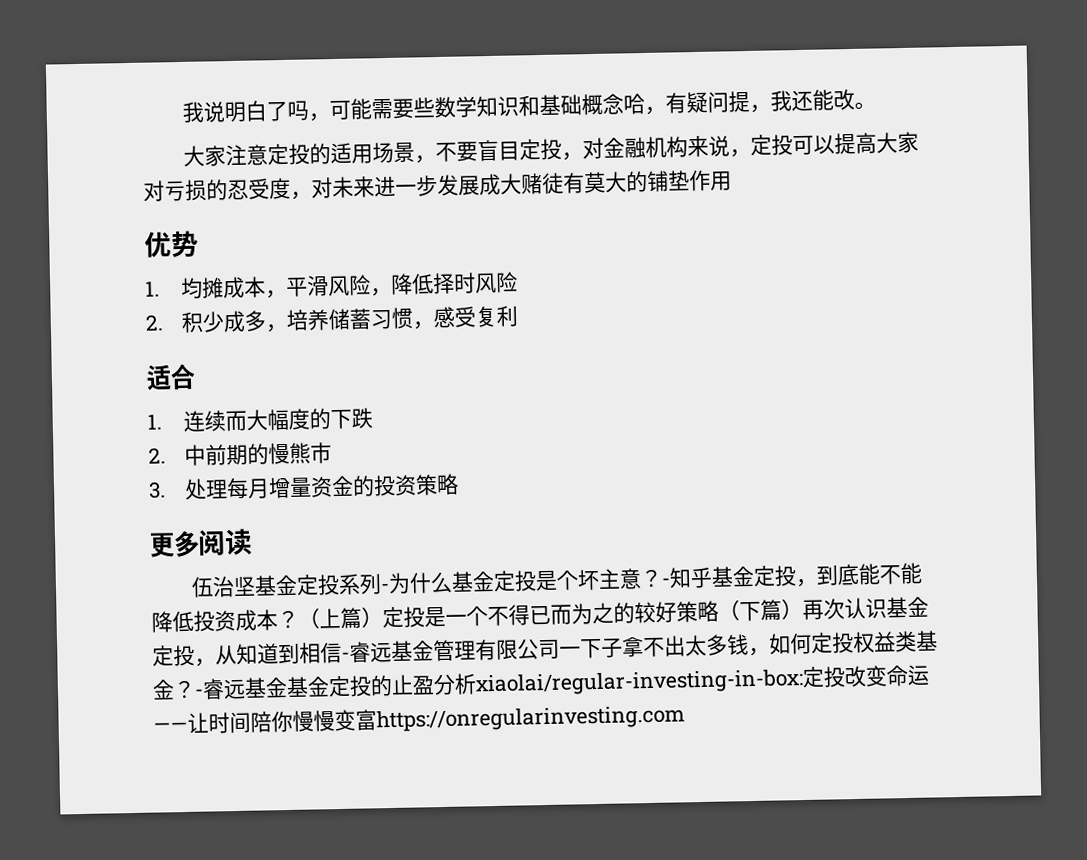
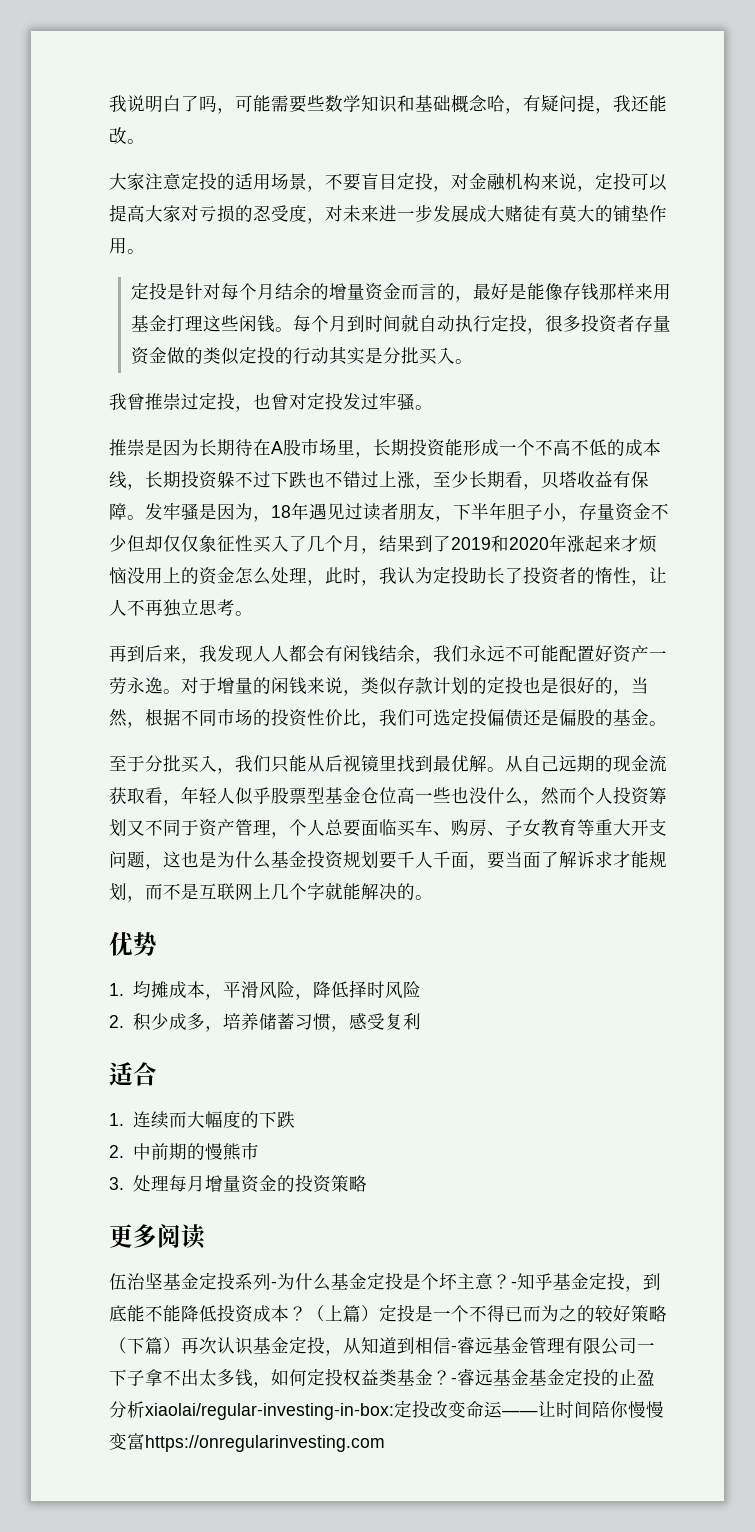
(732, 181) none -> [127,249,145,254] [130,282,671,302] [130,314,671,334] [130,346,473,365] [109,392,433,412] [109,438,661,458] [109,470,649,490] [109,502,669,522] [109,534,657,554] [109,566,667,586] [109,599,253,617] [109,645,667,664] [109,676,649,696] [109,708,667,728] [109,754,667,774] [109,786,667,806] [109,819,667,838] [109,850,667,870] [109,882,433,902] 。 // 定投是针对每个月结余的增量资金而言的，最好是能像存钱那样来用基金打理这些闲钱。每个月到时间就自动执行定投，很多投资者存量资金做的类似定投的行动其实是分批买入。 // 我曾推崇过定投，也曾对定投发过牢骚。 // 推崇是因为长期待在A股市场里，长期投资能形成一个不高不低的成本线，长期投资躲不过下跌也不错过上涨，至少长期看，贝塔收益有保障。发牢骚是因为，18年遇见过读者朋友，下半年胆子小，存量资金不少但却仅仅象征性买入了几个月，结果到了2019和2020年涨起来才烦恼没用上的资金怎么处理，此时，我认为定投助长了投资者的惰性，让人不再独立思考。 // 再到后来，我发现人人都会有闲钱结余，我们永远不可能配置好资产一劳永逸。对于增量的闲钱来说，类似存款计划的定投也是很好的，当然，根据不同市场的投资性价比，我们可选定投偏债还是偏股的基金。 // 至于分批买入，我们只能从后视镜里找到最优解。从自己远期的现金流获取看，年轻人似乎股票型基金仓位高一些也没什么，然而个人投资筹划又不同于资产管理，个人总要面临买车、购房、子女教育等重大开支问题，这也是为什么基金投资规划要千人千面，要当面了解诉求才能规划，而不是互联网上几个字就能解决的。

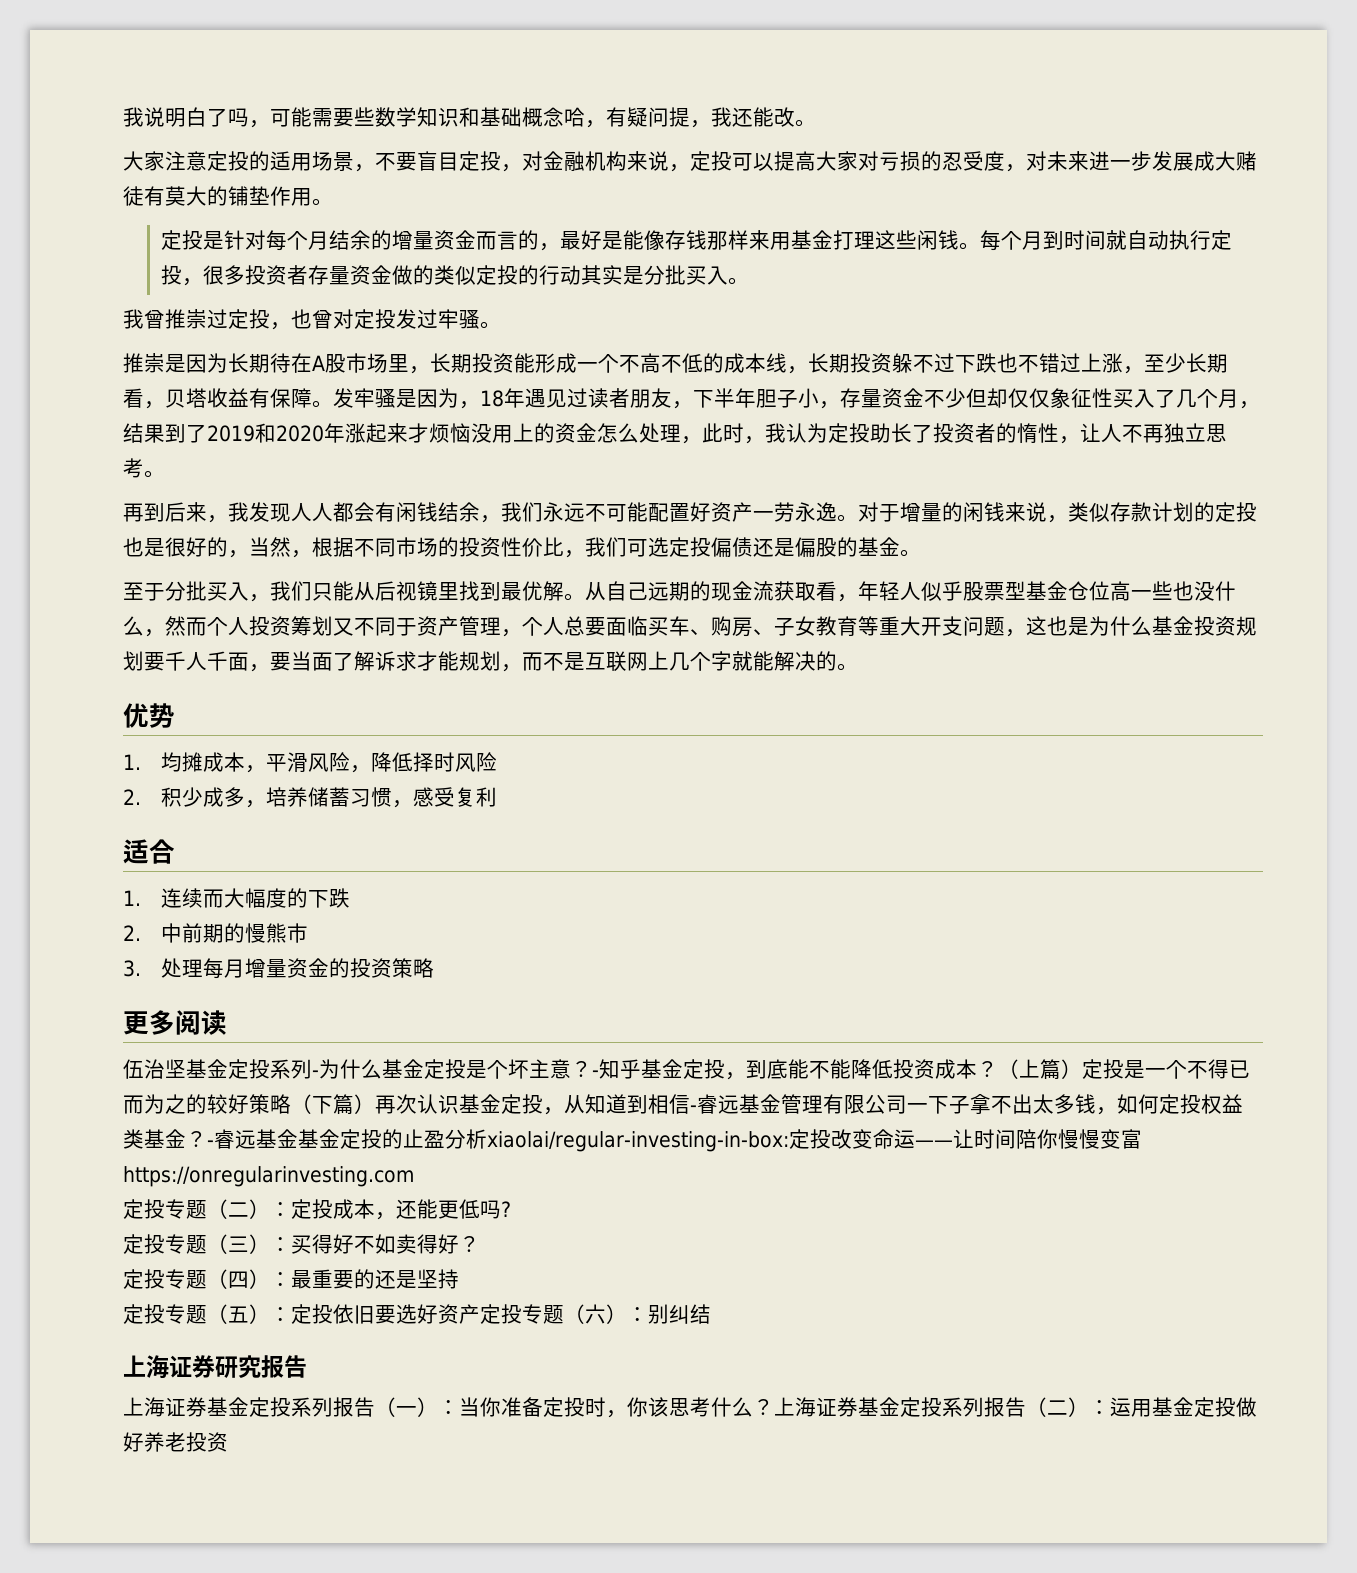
(385, 1443) none -> [123,1199,511,1220] [123,1234,480,1254] [123,1269,459,1289] [123,1304,711,1324] [123,1355,307,1379] [123,1397,1257,1418] [123,1432,228,1452] // 定投专题（二）：定投成本，还能更低吗? // 定投专题（三）：买得好不如卖得好？ // 定投专题（四）：最重要的还是坚持 // 定投专题（五）：定投依旧要选好资产定投专题（六）：别纠结 // 上海证券研究报告 // 上海证券基金定投系列报告（一）：当你准备定投时，你该思考什么？上海证券基金定投系列报告（二）：运用基金定投做好养老投资

